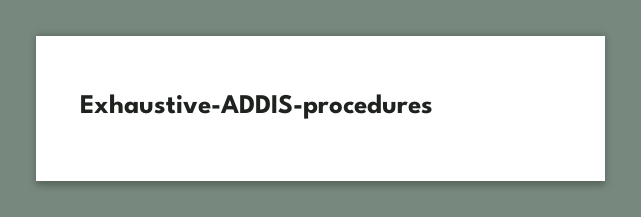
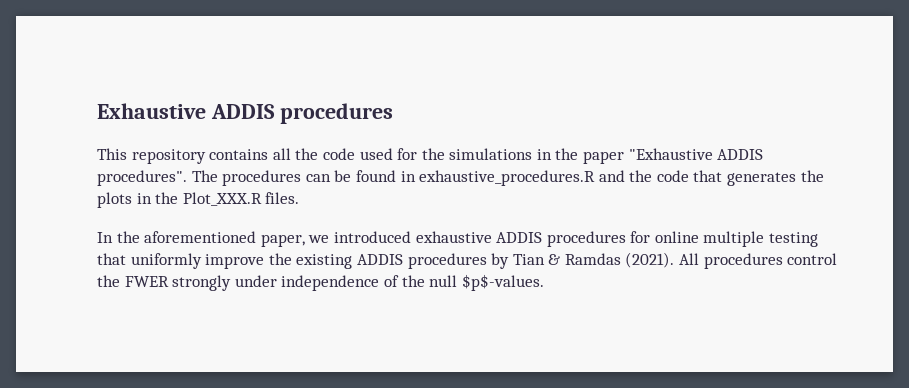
[80,94,433,119] Exhaustive-ADDIS-procedures -> [97,103,393,124] [97,148,764,164] [97,170,824,186] [97,192,300,208] [97,231,819,247] [97,252,838,269] [97,274,544,291] Exhaustive ADDIS procedures // This repository contains all the code used for the simulations in the paper "Exhaustive ADDIS procedures". The procedures can be found in exhaustive_procedures.R and the code that generates the plots in the Plot_XXX.R files. // In the aforementioned paper, we introduced exhaustive ADDIS procedures for online multiple testing that uniformly improve the existing ADDIS procedures by Tian & Ramdas (2021). All procedures control the FWER strongly under independence of the null $p$-values.

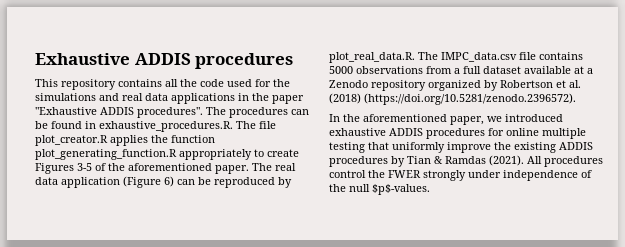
(533, 154) none -> [99,93,235,104] and real data applications
[419,170,824,186] [97,192,300,208] exhaustive_procedures.R and the code that generates the plots in the Plot_XXX.R files. -> [99,121,276,132] [35,135,215,146] [35,149,299,160] [35,163,296,174] [35,176,292,188] [329,52,583,63] [329,66,593,74] [329,80,581,91] [329,93,576,105] exhaustive_procedures.R. The file plot_creator.R applies the function plot_generating_function.R appropriately to create Figures 3-5 of the aforementioned paper. The real data application (Figure 6) can be reproduced by plot_real_data.R. The IMPC_data.csv file contains 5000 observations from a full dataset available at a Zenodo repository organized by Robertson et al. (2018) (https://doi.org/10.5281/zenodo.2396572).

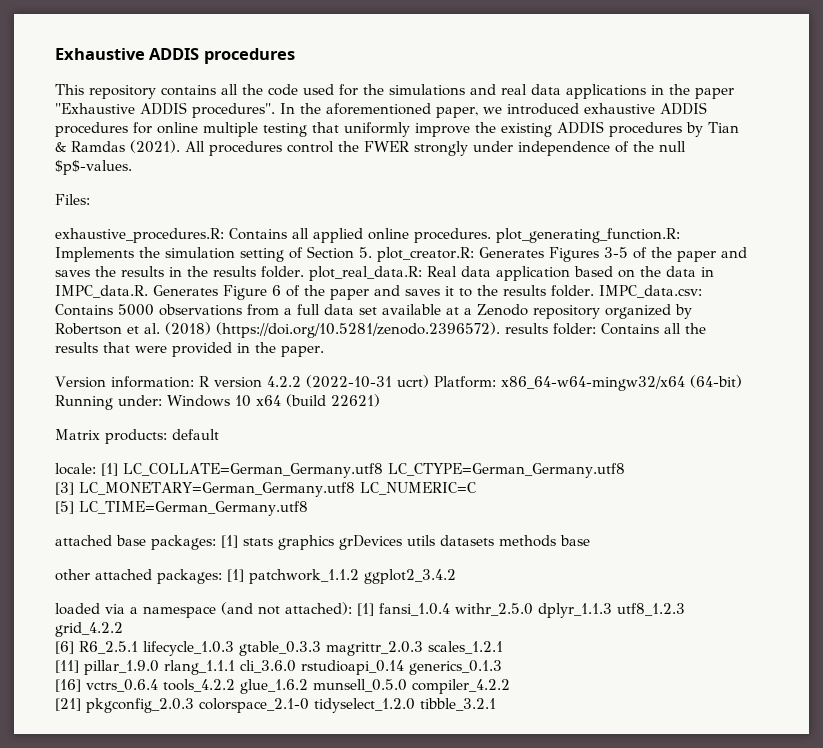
[206,107,309,118] [35,121,276,132] [35,135,215,146] [35,149,299,160] [35,163,296,174] [35,176,292,188] [329,52,583,63] [329,66,593,74] [329,80,581,91] [329,93,576,105] The procedures can be found in exhaustive_procedures.R. The file plot_creator.R applies the function plot_generating_function.R appropriately to create Figures 3-5 of the aforementioned paper. The real data application (Figure 6) can be reproduced by plot_real_data.R. The IMPC_data.csv file contains 5000 observations from a full dataset available at a Zenodo repository organized by Robertson et al. (2018) (https://doi.org/10.5281/zenodo.2396572). // -> (275, 110) none
(430, 189) none -> [55,194,90,205] [55,228,680,243] [55,246,747,262] [55,266,714,281] [55,285,702,300] [55,304,692,319] [55,322,706,338] [55,342,324,357] [55,375,742,391] [55,394,380,410] [55,429,219,444] [55,463,625,478] [55,482,476,497] [55,501,308,516] [55,535,590,550] [55,569,456,584] [55,602,685,618] [55,622,123,637] [55,641,503,656] [55,660,502,675] [55,679,510,694] [55,698,496,713] // Files: // exhaustive_procedures.R: Contains all applied online procedures. plot_generating_function.R: Implements the simulation setting of Section 5. plot_creator.R: Generates Figures 3-5 of the paper and saves the results in the results folder. plot_real_data.R: Real data application based on the data in IMPC_data.R. Generates Figure 6 of the paper and saves it to the results folder. IMPC_data.csv: Contains 5000 observations from a full data set available at a Zenodo repository organized by Robertson et al. (2018) (https://doi.org/10.5281/zenodo.2396572). results folder: Contains all the results that were provided in the paper. // Version information: R version 4.2.2 (2022-10-31 ucrt) Platform: x86_64-w64-mingw32/x64 (64-bit) Running under: Windows 10 x64 (build 22621) // Matrix products: default // locale: [1] LC_COLLATE=German_Germany.utf8 LC_CTYPE=German_Germany.utf8 // [3] LC_MONETARY=German_Germany.utf8 LC_NUMERIC=C // [5] LC_TIME=German_Germany.utf8 // attached base packages: [1] stats graphics grDevices utils datasets methods base // other attached packages: [1] patchwork_1.1.2 ggplot2_3.4.2 // loaded via a namespace (and not attached): [1] fansi_1.0.4 withr_2.5.0 dplyr_1.1.3 utf8_1.2.3 grid_4.2.2 // [6] R6_2.5.1 lifecycle_1.0.3 gtable_0.3.3 magrittr_2.0.3 scales_1.2.1 // [11] pillar_1.9.0 rlang_1.1.1 cli_3.6.0 rstudioapi_0.14 generics_0.1.3 // [16] vctrs_0.6.4 tools_4.2.2 glue_1.6.2 munsell_0.5.0 compiler_4.2.2 // [21] pkgconfig_2.0.3 colorspace_2.1-0 tidyselect_1.2.0 tibble_3.2.1

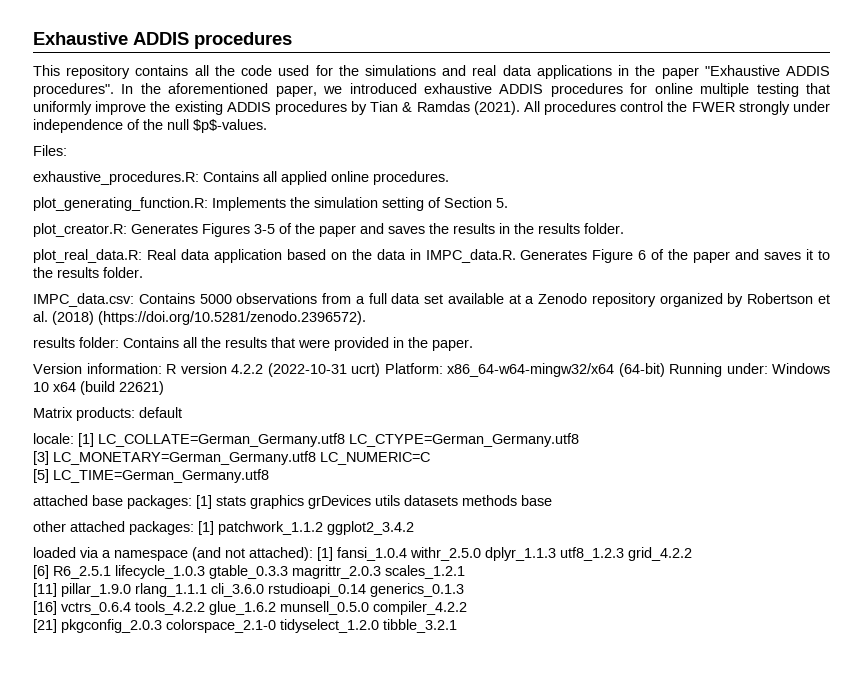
(491, 235) none -> (449, 178) //
(372, 252) none -> (508, 203) //
(304, 272) none -> (624, 228) //
(594, 291) none -> (143, 272) //
(500, 330) none -> (366, 318) //

